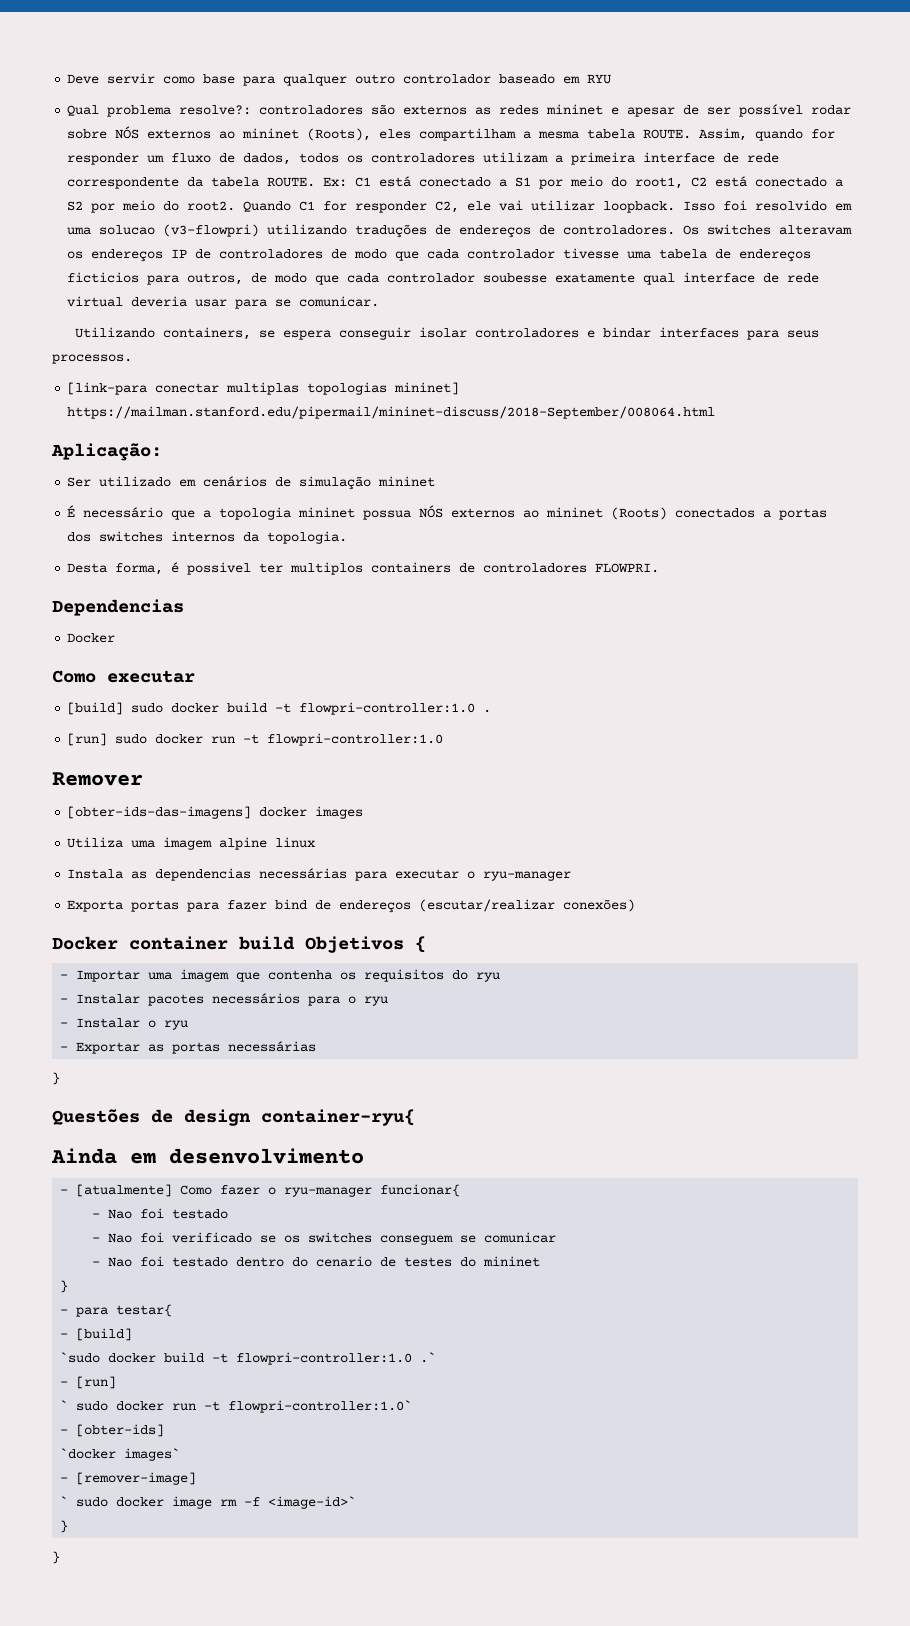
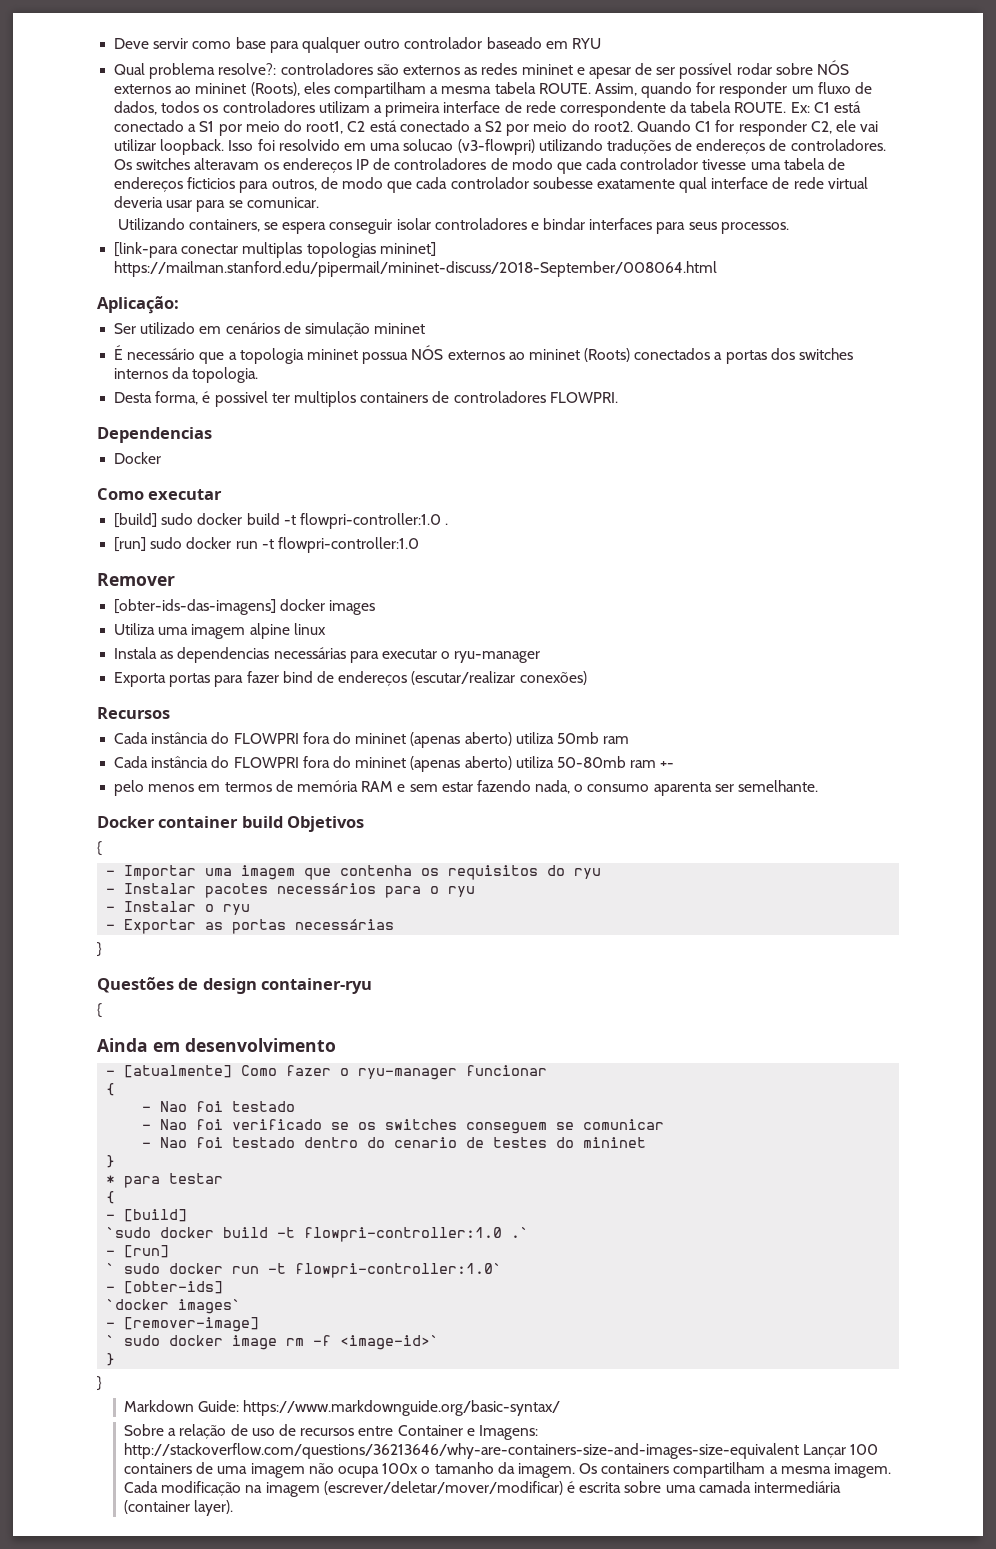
(636, 905) none -> [97,707,170,719] [114,732,630,748] [114,756,675,772] [114,780,819,796] // Recursos // Cada instância do FLOWPRI fora do mininet (apenas aberto) utiliza 50mb ram // Cada instância do FLOWPRI fora do mininet (apenas aberto) utiliza 50-80mb ram +- // pelo menos em termos de memória RAM e sem estar fazendo nada, o consumo aparenta ser semelhante.
(404, 944) none -> (365, 824) //
[261,1109,415,1126] container-ryu{ -> [261,978,373,994] [97,1003,102,1018] container-ryu // {
[380,1184,461,1197] funcionar{ -> [466,1065,548,1076] [106,1083,116,1096] funcionar // {
[60,1304,173,1317] - para testar{ -> [106,1173,224,1188] [106,1191,116,1204] * para testar // {
(60, 1557) none -> [124,1400,561,1416] [124,1424,538,1440] [124,1443,879,1459] [124,1462,892,1478] [124,1481,841,1497] [124,1500,234,1516] // Markdown Guide: https://www.markdownguide.org/basic-syntax/ // Sobre a relação de uso de recursos entre Container e Imagens: http://stackoverflow.com/questions/36213646/why-are-containers-size-and-images-size-equivalent Lançar 100 containers de uma imagem não ocupa 100x o tamanho da imagem. Os containers compartilham a mesma imagem. Cada modificação na imagem (escrever/deletar/mover/modificar) é escrita sobre uma camada intermediária (container layer).

